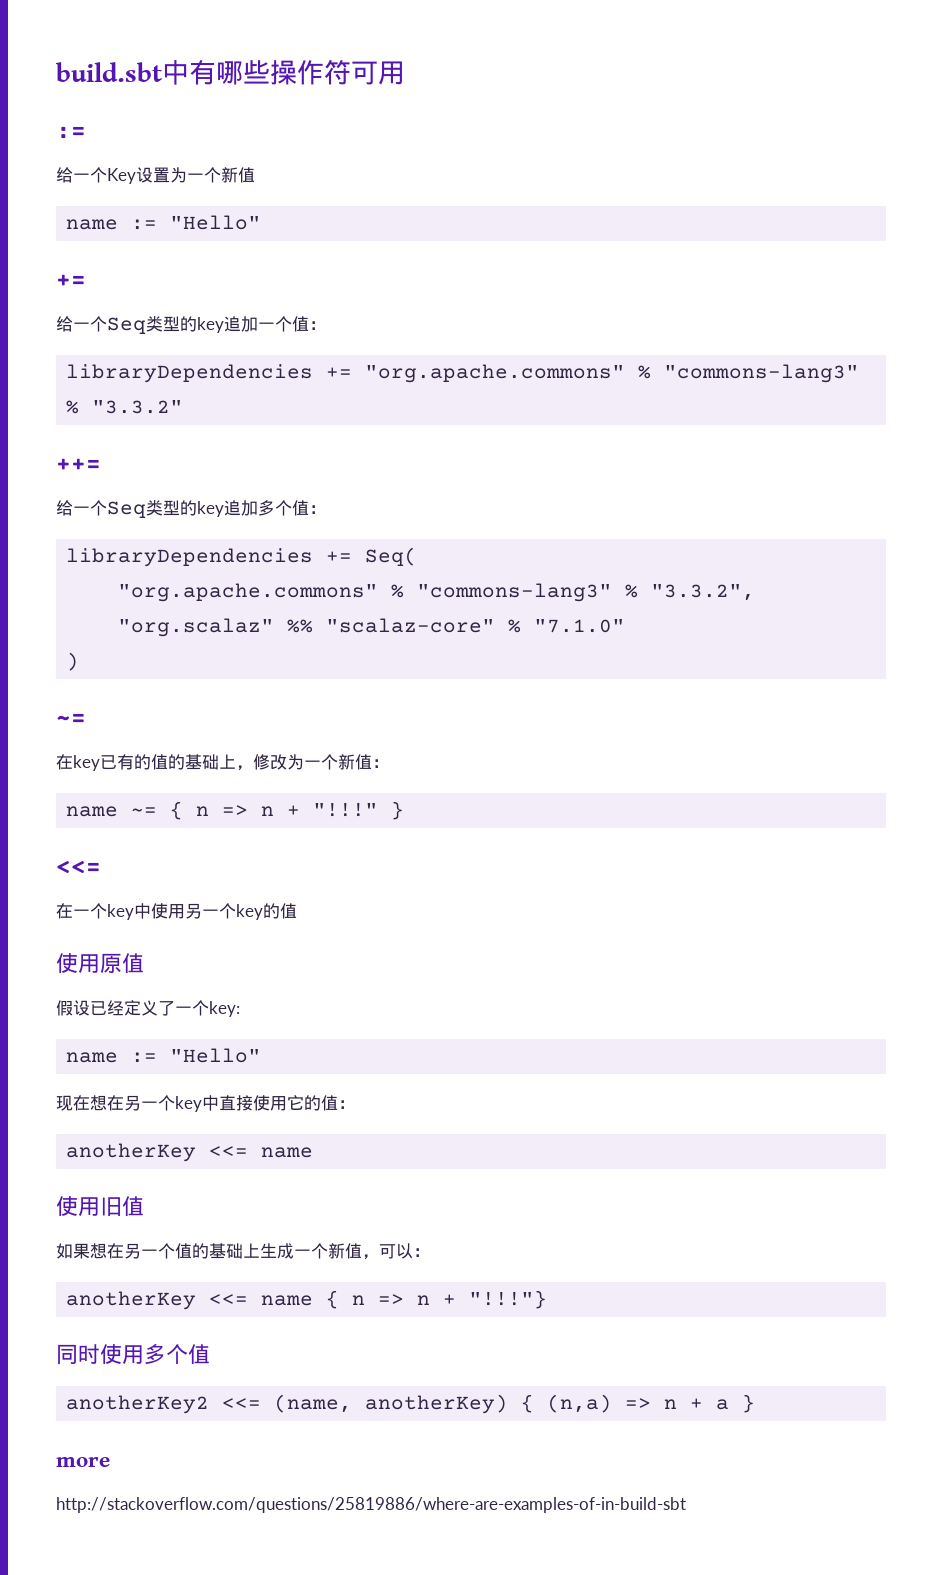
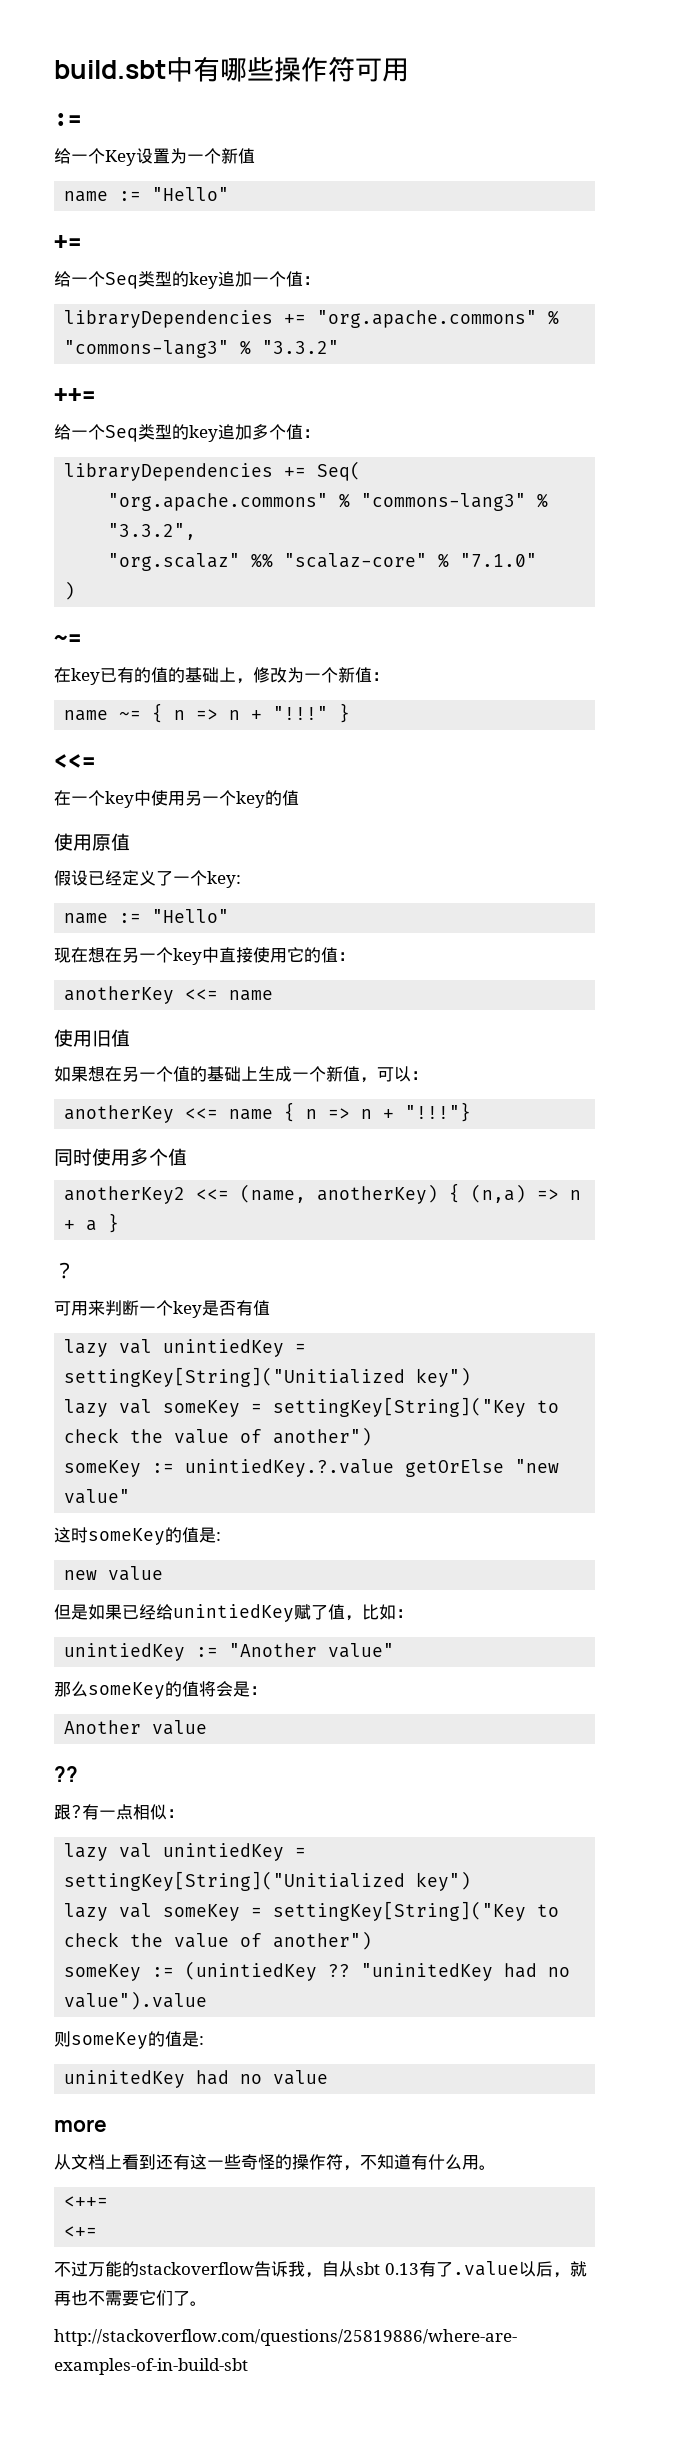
[56,1457,110,1467] more -> [54,1262,75,1279] [54,1300,270,1318] [64,1339,307,1357] [64,1367,472,1387] [64,1397,560,1417] [64,1427,373,1446] [64,1459,560,1477] [64,1489,131,1504] [54,1527,221,1545] [64,1566,164,1581] [54,1604,413,1622] [64,1643,395,1661] [54,1681,267,1699] [64,1720,208,1735] [54,1766,78,1782] [54,1804,184,1820] [64,1843,307,1861] [64,1871,472,1891] [64,1901,560,1921] [64,1931,373,1950] [64,1961,571,1981] [64,1991,208,2010] [54,2031,204,2049] [64,2070,329,2088] [54,2119,107,2132] [54,2154,496,2171] [64,2196,109,2207] [64,2226,98,2237] [54,2261,587,2278] [54,2290,207,2306] ？ // 可用来判断一个key是否有值 // lazy val unintiedKey = settingKey[String]("Unitialized key") // lazy val someKey = settingKey[String]("Key to check the value of another") // someKey := unintiedKey.?.value getOrElse "new value" // 这时someKey的值是: // new value // 但是如果已经给unintiedKey赋了值，比如： // unintiedKey := "Another value" // 那么someKey的值将会是： // Another value // ?? // 跟?有一点相似： // lazy val unintiedKey = settingKey[String]("Unitialized key") // lazy val someKey = settingKey[String]("Key to check the value of another") // someKey := (unintiedKey ?? "uninitedKey had no value").value // 则someKey的值是: // uninitedKey had no value // more // 从文档上看到还有这一些奇怪的操作符，不知道有什么用。 // <++= // <+= // 不过万能的stackoverflow告诉我，自从sbt 0.13有了.value以后，就再也不需要它们了。

